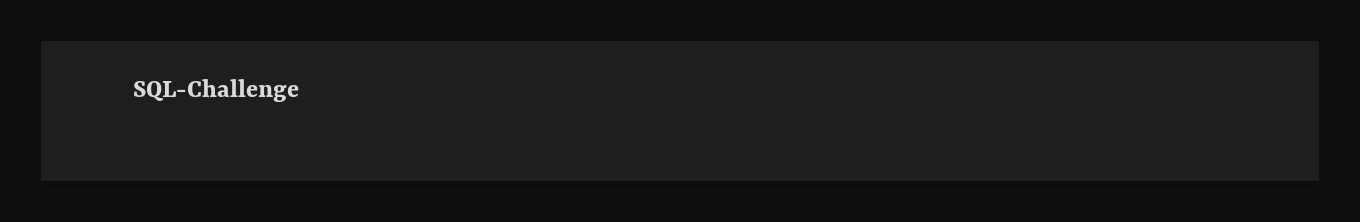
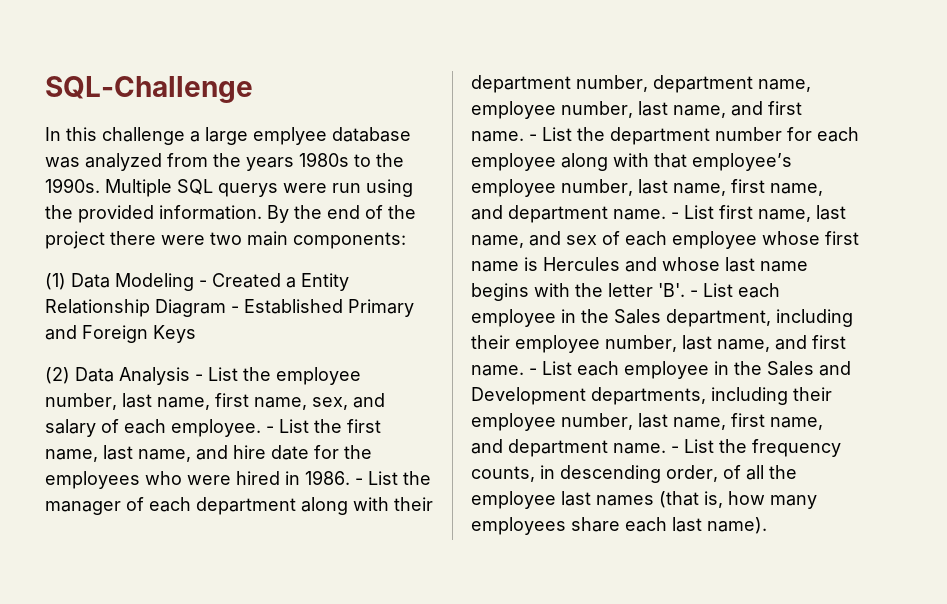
(299, 90) none -> [45,127,411,145] [45,152,404,171] [45,178,413,197] [45,205,416,223] [45,231,406,249] [45,273,349,291] [45,299,414,317] [45,325,196,343] [45,367,361,385] [45,393,385,410] [45,419,381,437] [45,445,372,462] [45,470,431,489] [45,497,433,515] [471,75,811,93] [471,101,802,119] [471,127,859,145] [471,153,792,171] [471,179,823,197] [471,205,846,223] [471,231,859,249] [471,257,808,272] [471,283,780,301] [471,309,853,327] [471,335,846,353] [471,361,851,379] [471,387,832,405] [471,413,823,431] [471,439,841,457] [471,465,797,483] [471,491,817,509] [471,517,767,535] // In this challenge a large emplyee database was analyzed from the years 1980s to the 1990s. Multiple SQL querys were run using the provided information. By the end of the project there were two main components: // (1) Data Modeling - Created a Entity Relationship Diagram - Established Primary and Foreign Keys // (2) Data Analysis - List the employee number, last name, first name, sex, and salary of each employee. - List the first name, last name, and hire date for the employees who were hired in 1986. - List the manager of each department along with their department number, department name, employee number, last name, and first name. - List the department number for each employee along with that employee’s employee number, last name, first name, and department name. - List first name, last name, and sex of each employee whose first name is Hercules and whose last name begins with the letter 'B'. - List each employee in the Sales department, including their employee number, last name, and first name. - List each employee in the Sales and Development departments, including their employee number, last name, first name, and department name. - List the frequency counts, in descending order, of all the employee last names (that is, how many employees share each last name).

